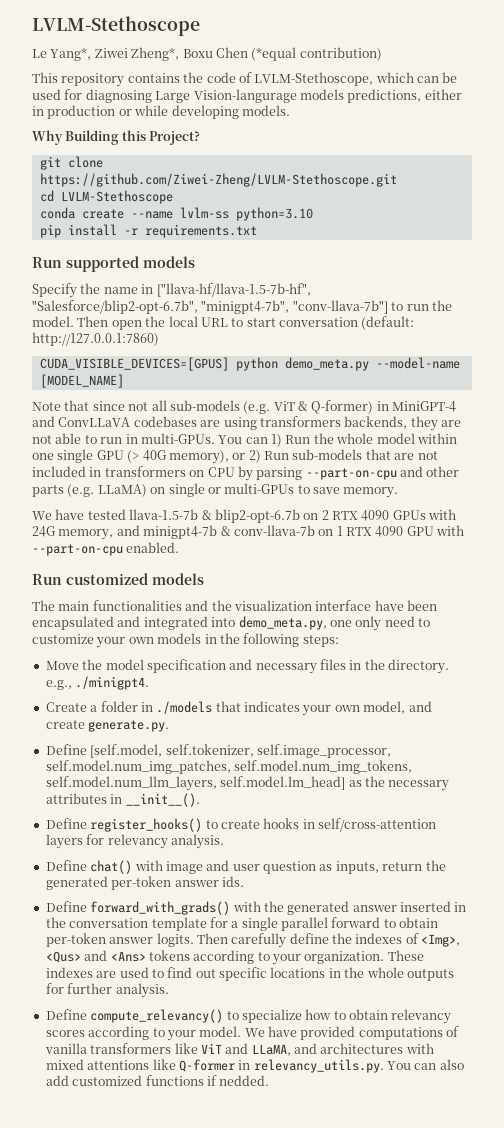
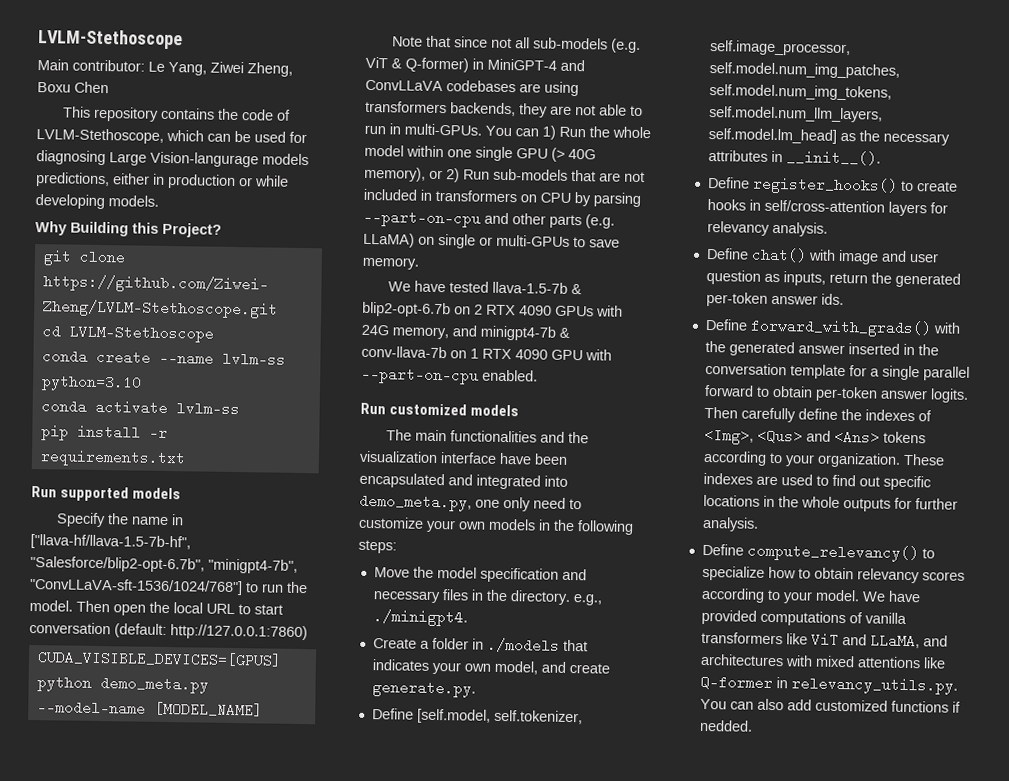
[32,16,200,36] [32,47,180,61] LVLM-Stethoscope // Le Yang*, Ziwei Zheng*, -> [38,29,183,50] [37,59,293,77] LVLM-Stethoscope // Main contributor: Le Yang, Ziwei Zheng,
[251,47,382,61] (*equal contribution) -> (109, 87) none
(313, 214) none -> [40,399,240,417] // conda activate lvlm-ss
[292,300,388,314] "conv-llava-7b"] -> [29,577,243,596] "ConvLLaVA-sft-1536/1024/768"]

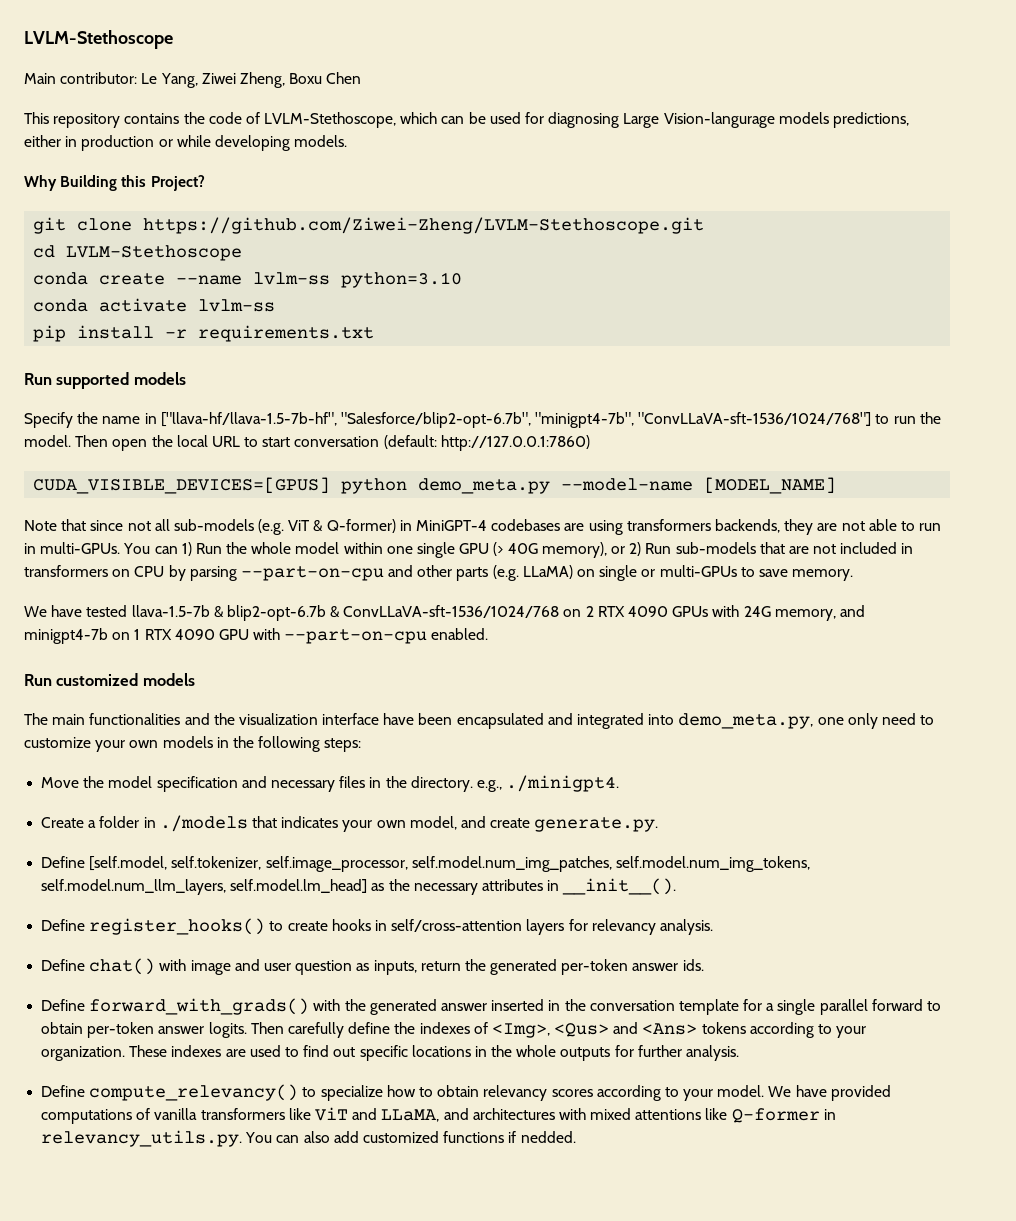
[560,59,585,72] [365,79,443,92] and ConvLLaVA -> (488, 525) none
(451, 309) none -> [330,605,560,618] & ConvLLaVA-sft-1536/1024/768
[559,327,570,338] [361,345,447,359] & conv-llava-7b -> (108, 636) none

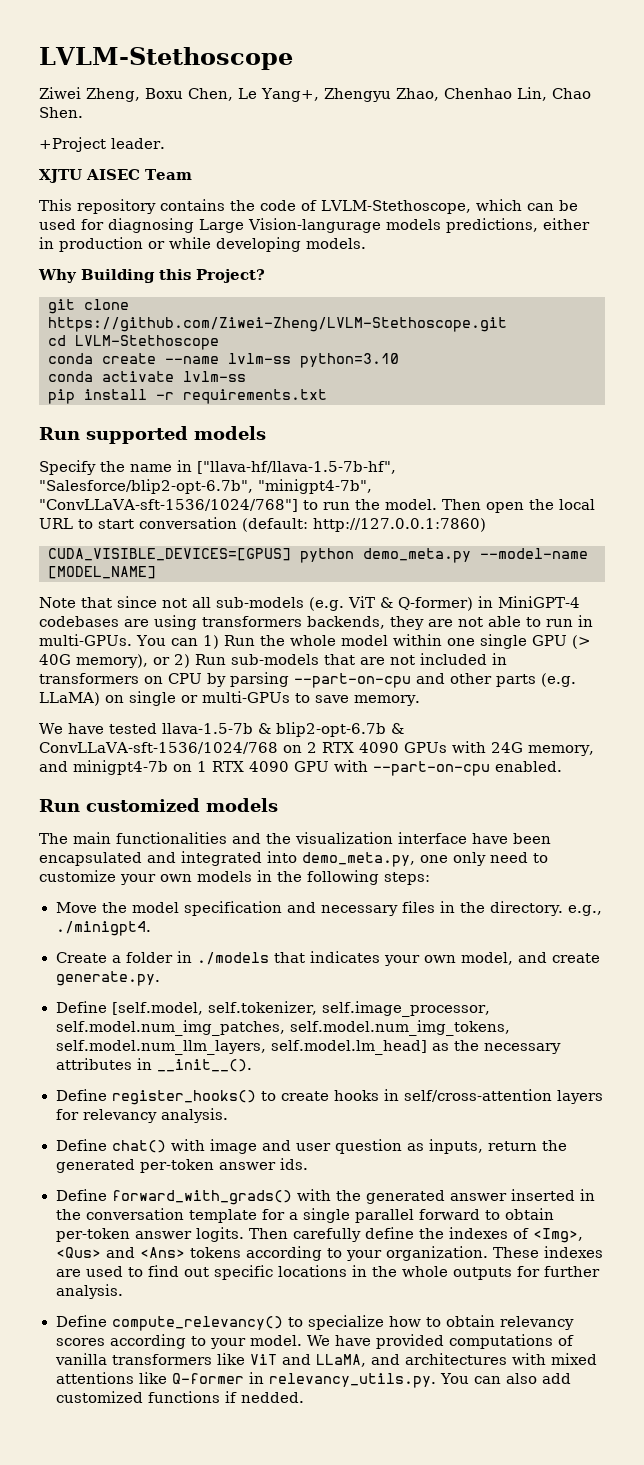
[24,30,173,49] [24,72,362,88] LVLM-Stethoscope // Main contributor: Le Yang, Ziwei Zheng, Boxu Chen -> [39,47,293,70] [39,87,591,102] [39,107,83,118] [39,137,165,152] [39,169,192,183] LVLM-Stethoscope // Ziwei Zheng, Boxu Chen, Le Yang+, Zhengyu Zhao, Chenhao Lin, Chao Shen. // +Project leader. // XJTU AISEC Team

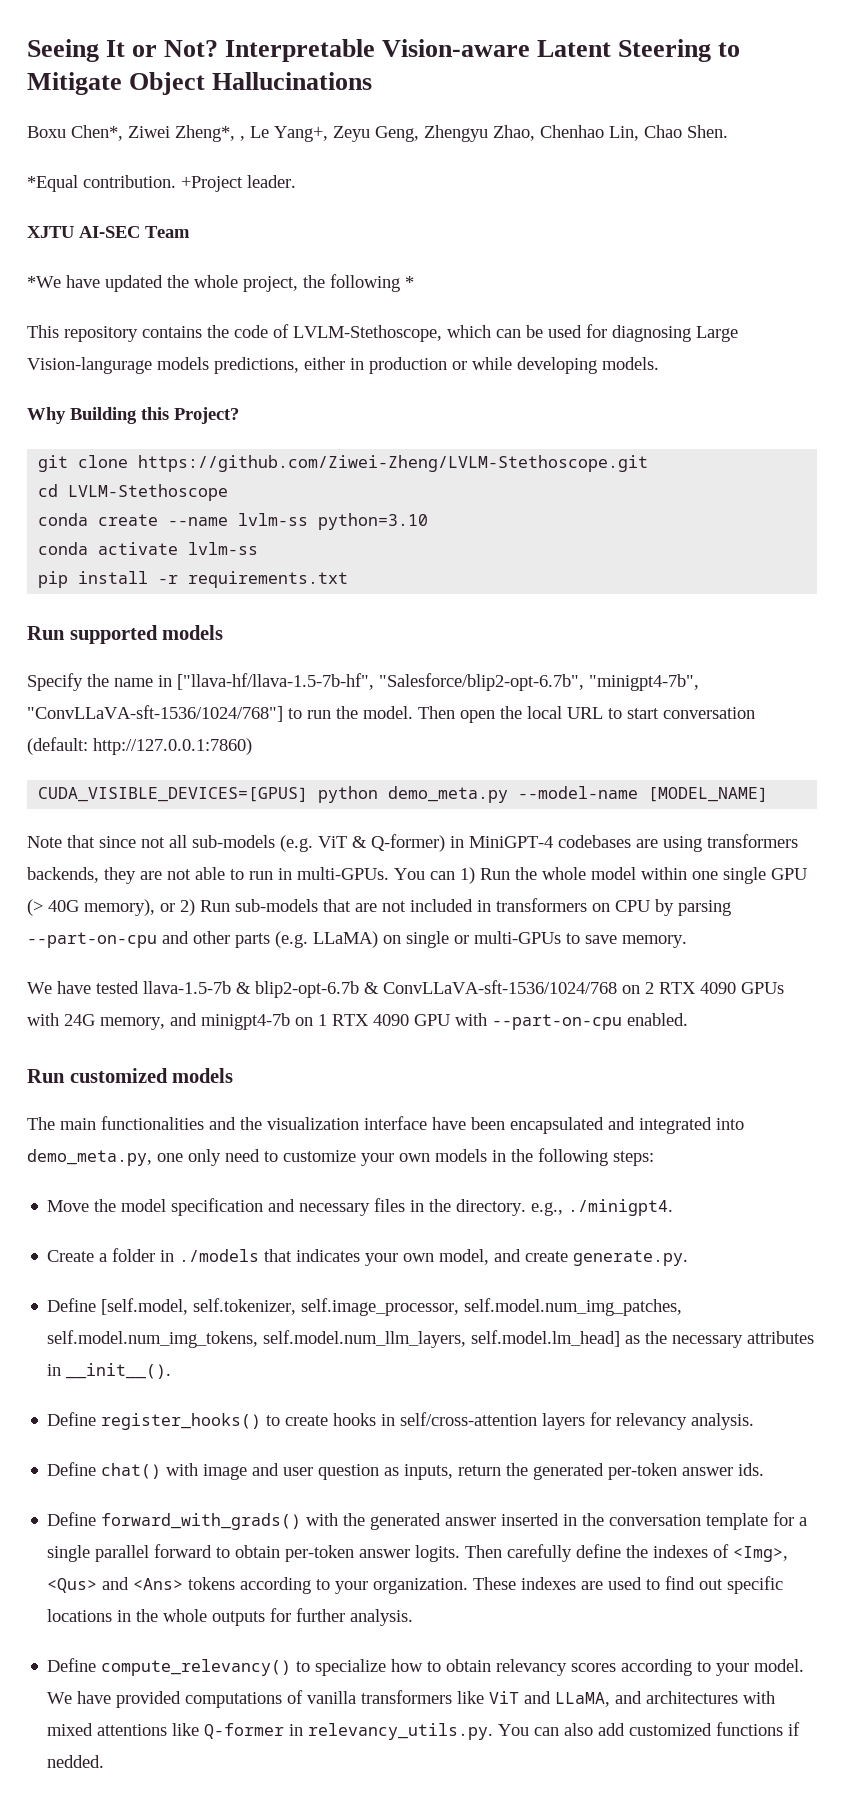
[39,47,293,70] [39,87,319,102] LVLM-Stethoscope // Ziwei Zheng, Boxu Chen, Le Yang+, -> [27,39,741,62] [27,72,373,95] [27,125,419,142] Seeing It or Not? Interpretable Vision-aware Latent Steering to Mitigate Object Hallucinations // Boxu Chen*, Ziwei Zheng*, , Le Yang+, Zeyu Geng,
(83, 112) none -> [27,175,176,192] *Equal contribution.
[86,169,140,180] AISEC -> [79,226,140,238] AI-SEC
(192, 174) none -> [27,274,414,292] // *We have updated the whole project, the following *

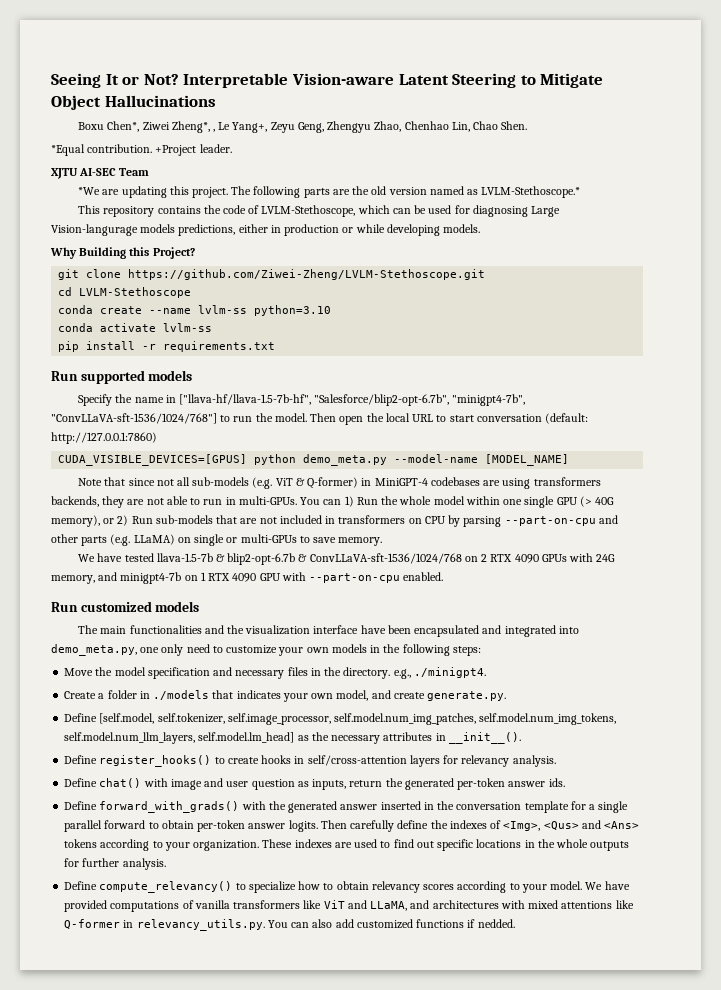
[66,274,414,292] have updated the whole project, the following * -> [102,186,581,198] are updating this project. The following parts are the old version named as LVLM-Stethoscope.*

